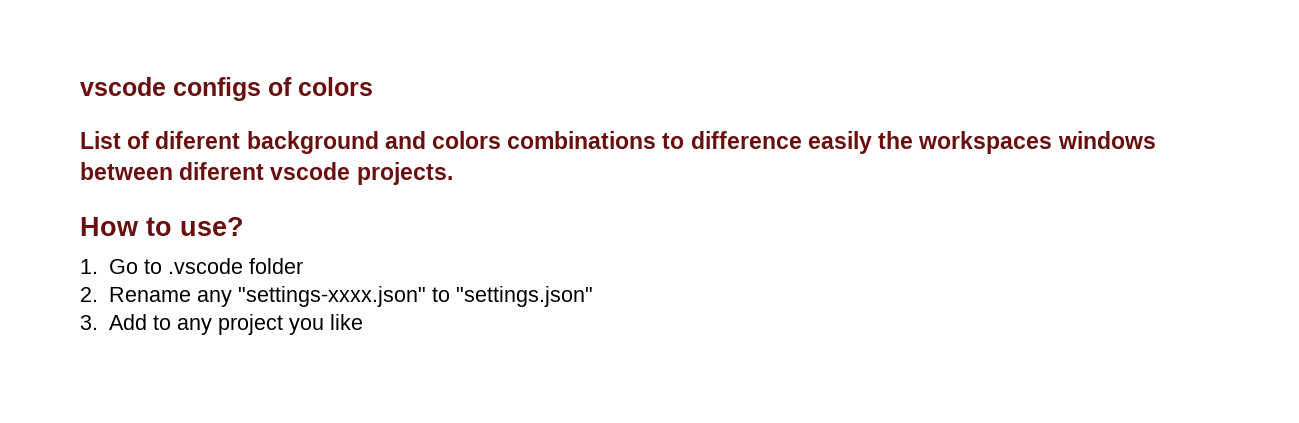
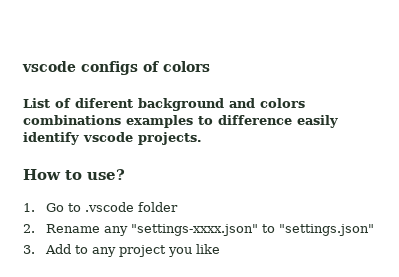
(657, 140) none -> [126,115,193,128] examples
[878,131,1156,154] [80,162,265,180] the workspaces windows between diferent -> [23,132,79,145] identify

